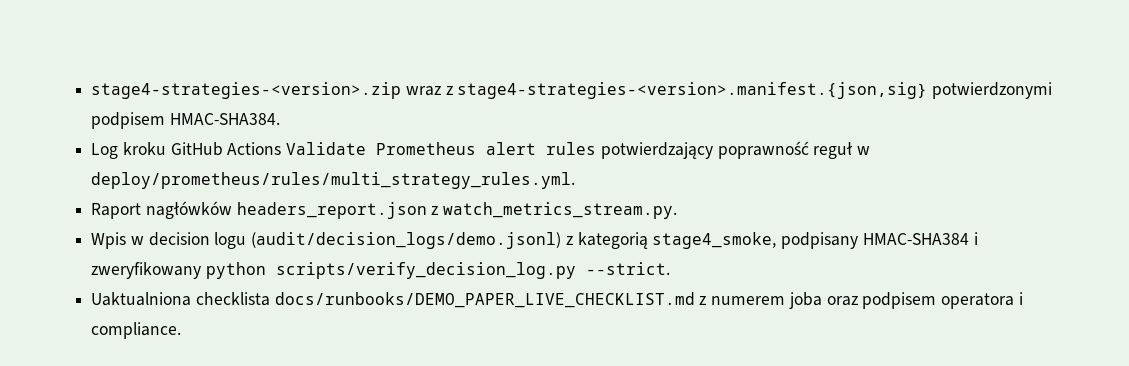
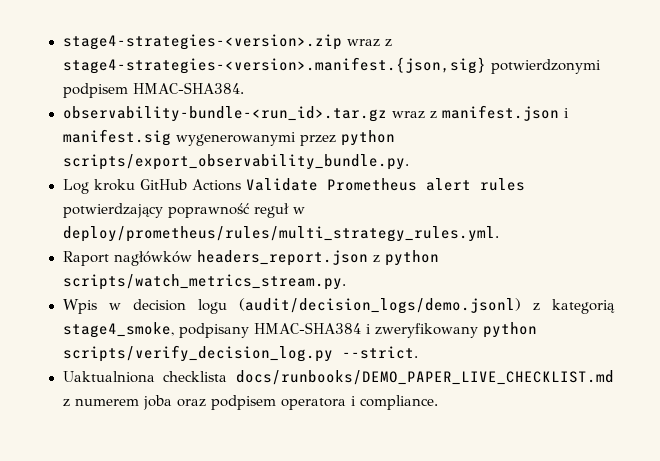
(280, 119) none -> [62,105,569,122] [62,129,395,146] [62,154,409,170] // observability-bundle-<run_id>.tar.gz wraz z manifest.json i manifest.sig wygenerowanymi przez python scripts/export_observability_bundle.py.
[443,202,678,219] watch_metrics_stream.py. -> [384,250,439,266] [62,274,346,290] python scripts/watch_metrics_stream.py.

